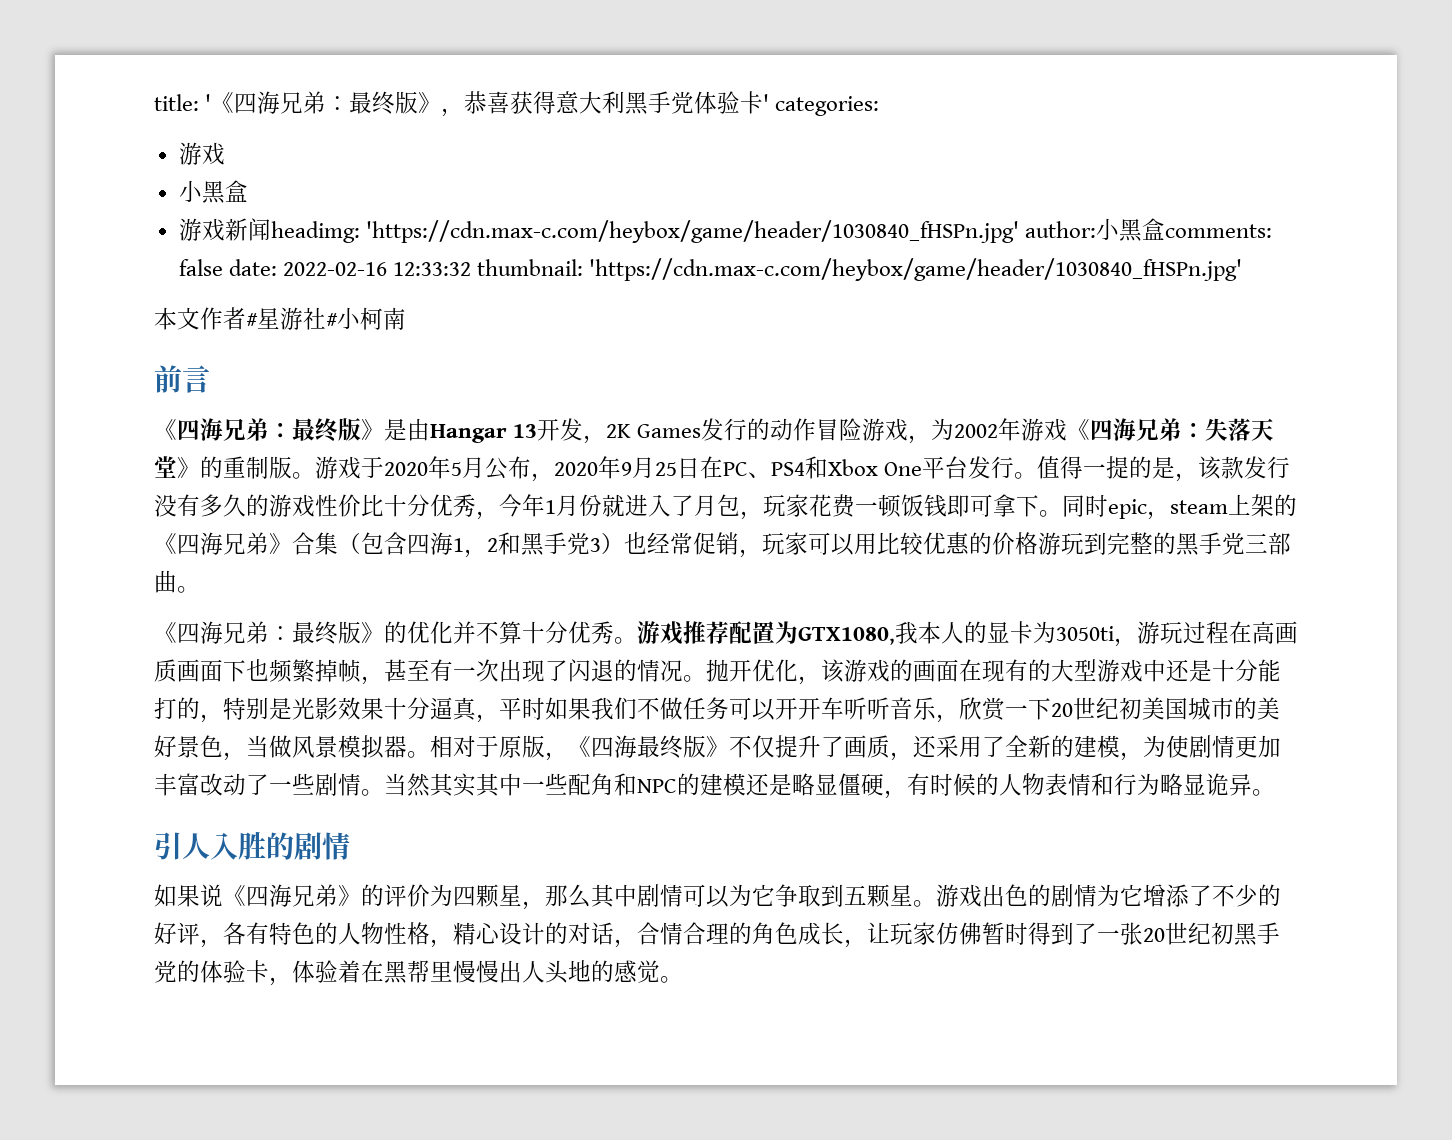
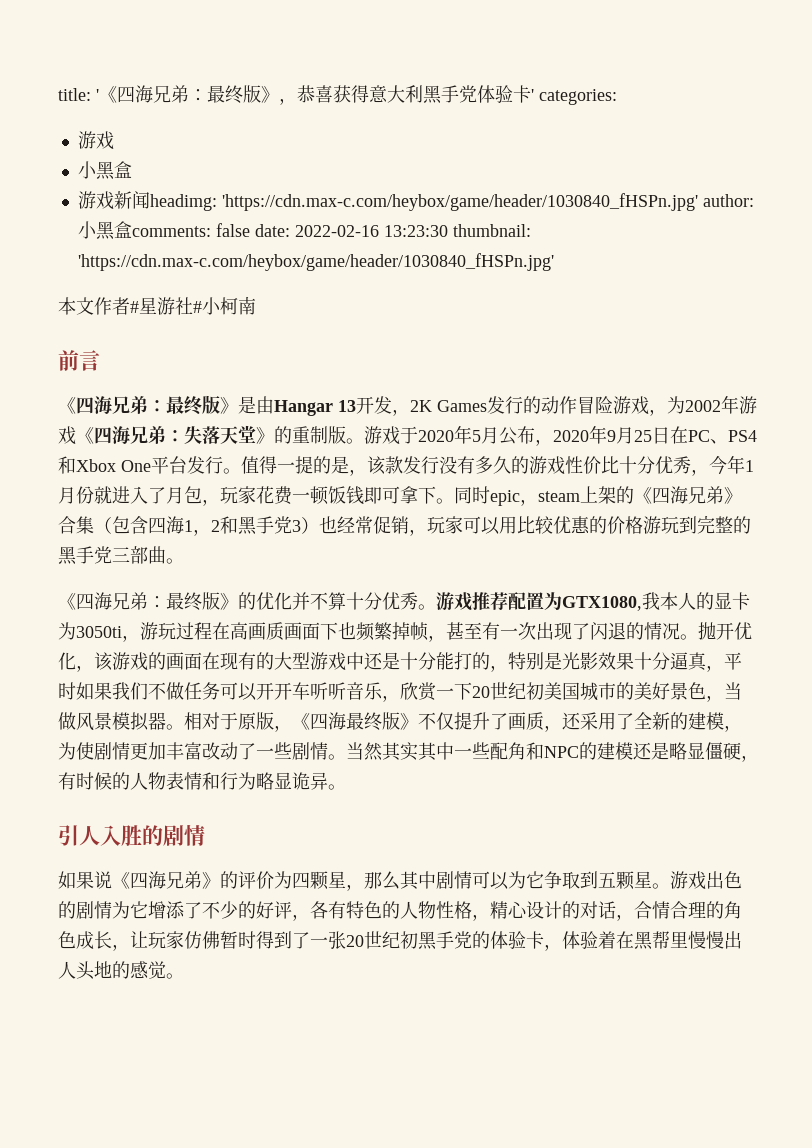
[392,262,471,276] 12:33:32 -> [383,225,448,237] 13:23:30

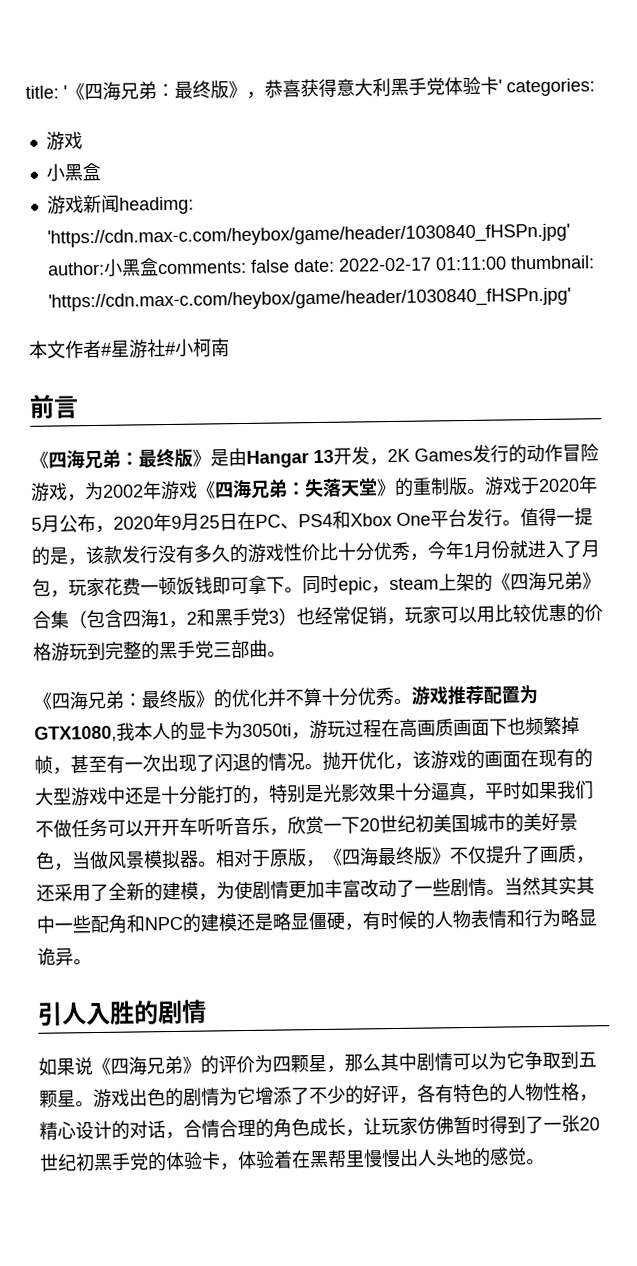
[294,225,448,237] 2022-02-16 13:23:30 -> [337,256,507,272] 2022-02-17 01:11:00

